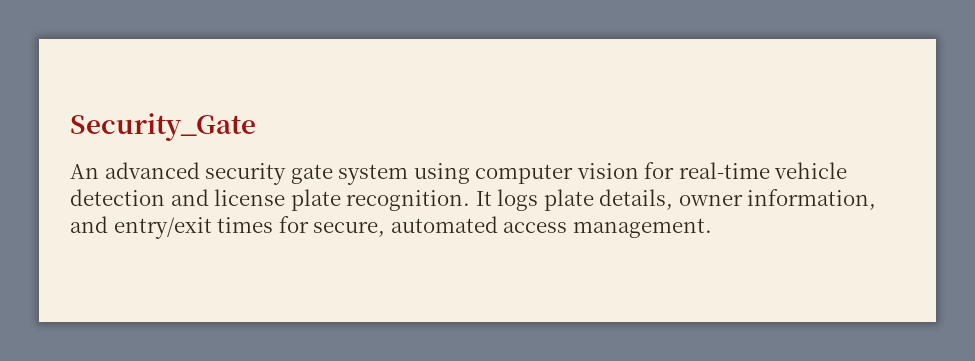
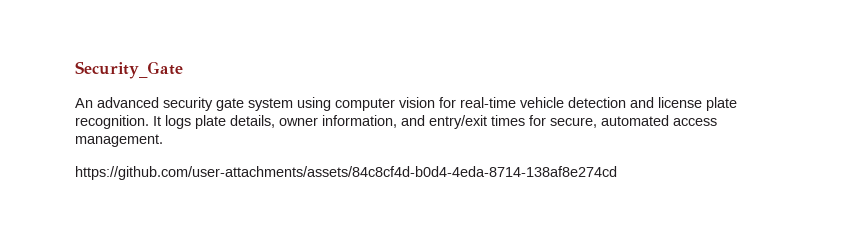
(712, 228) none -> [75,166,617,180] // https://github.com/user-attachments/assets/84c8cf4d-b0d4-4eda-8714-138af8e274cd

